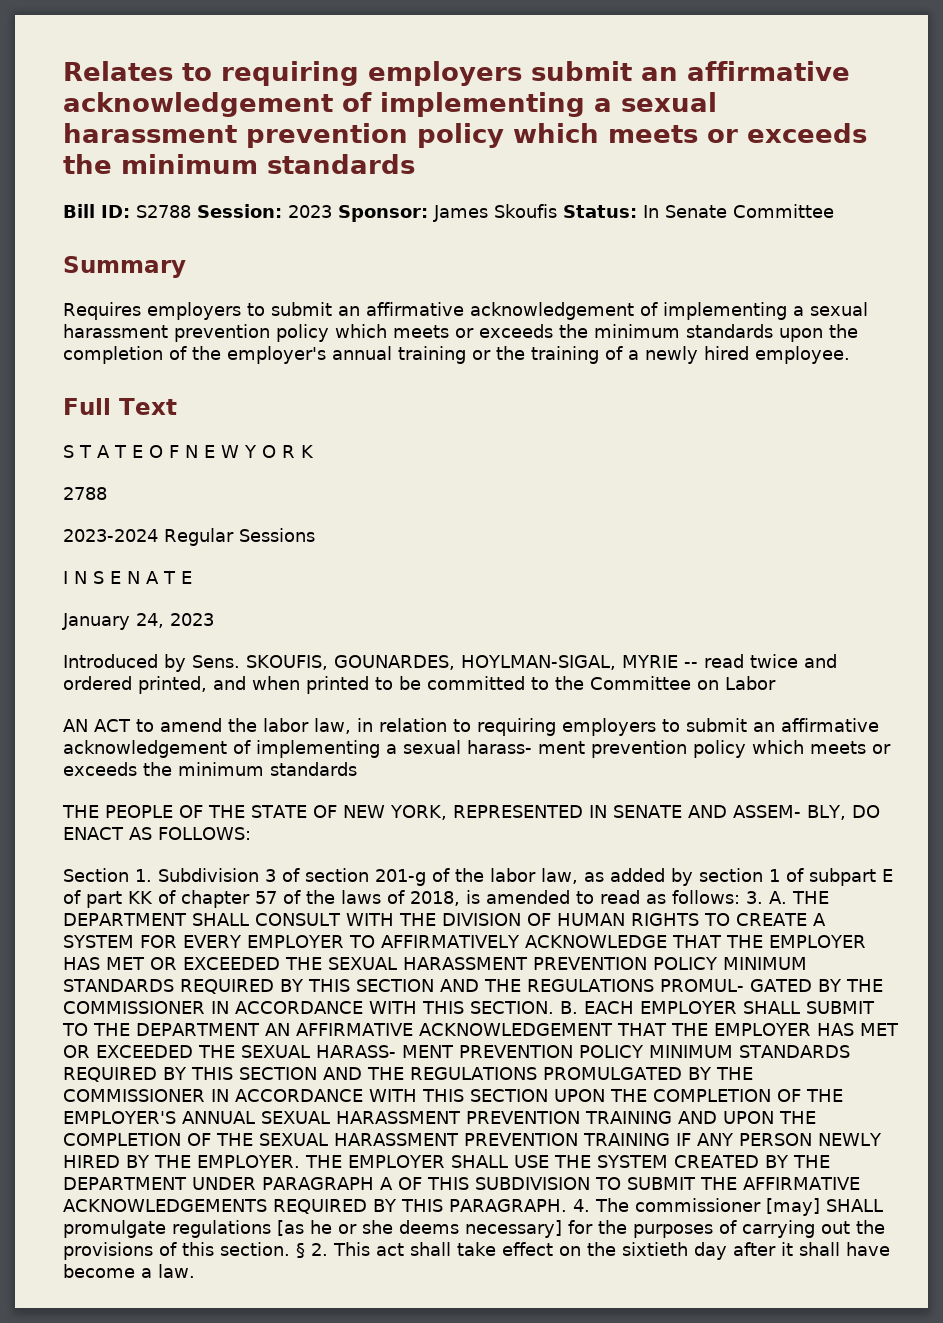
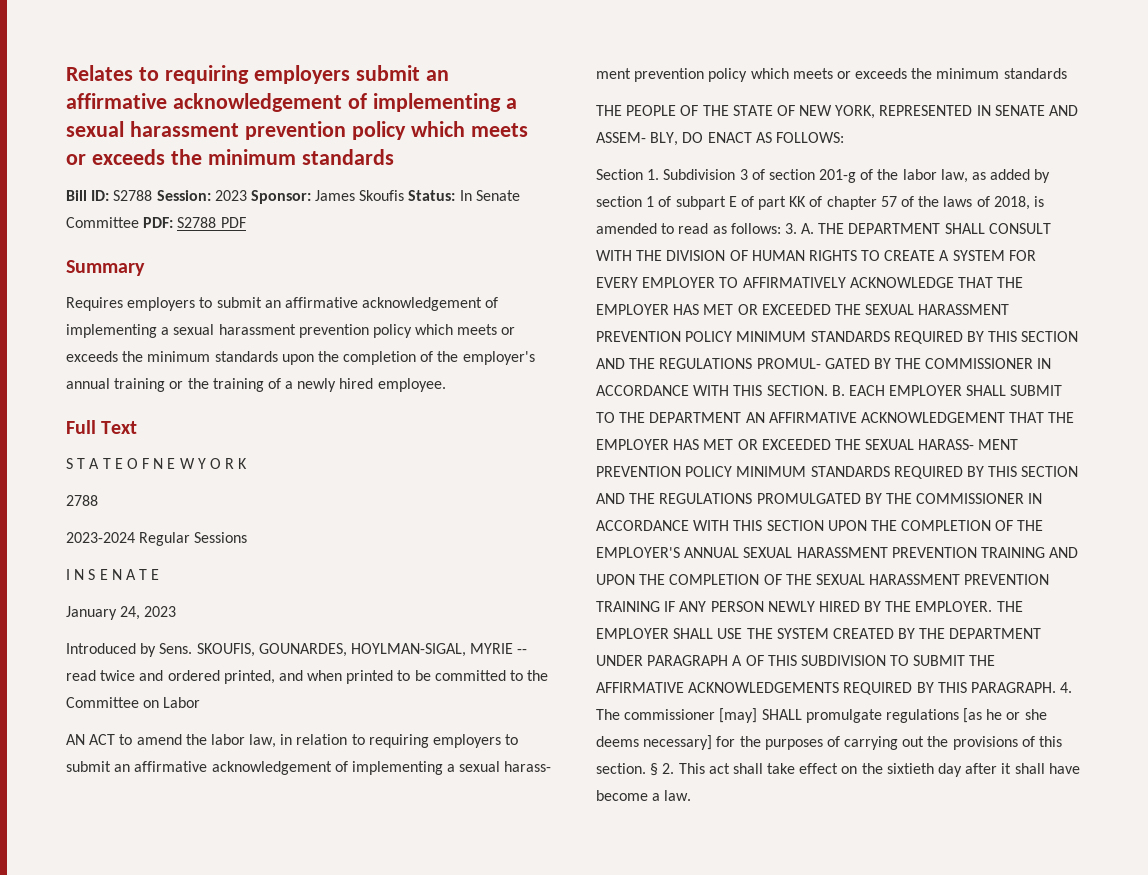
(834, 211) none -> [143,217,246,228] PDF: S2788 PDF

